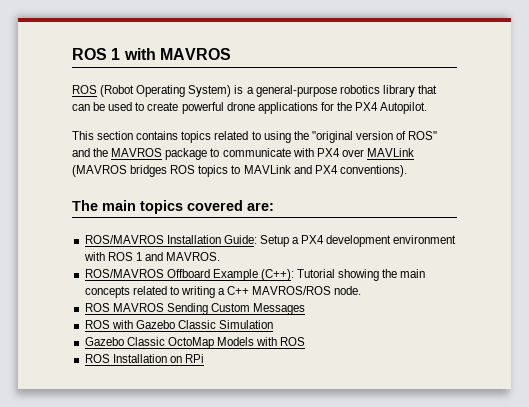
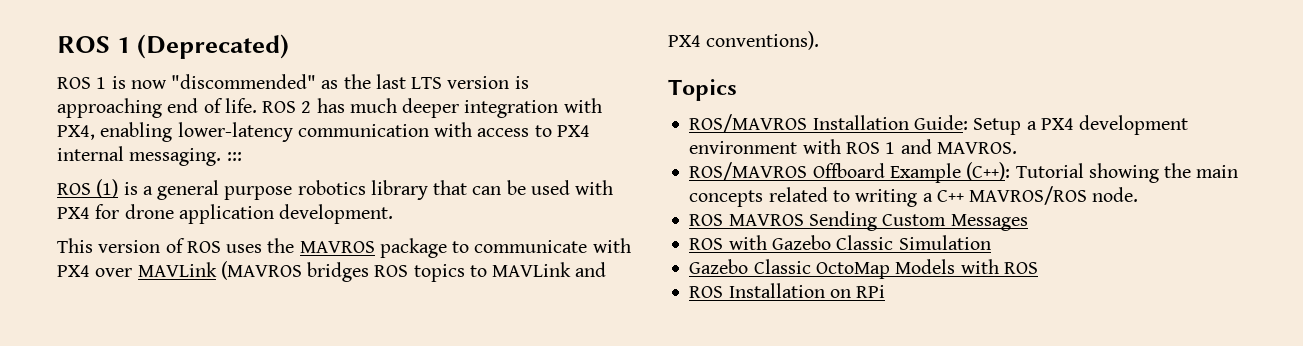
[72,48,231,60] [72,85,337,97] ROS 1 with MAVROS // ROS (Robot Operating System) is a general-purpose -> [57,34,290,59] [57,74,529,89] [57,98,602,118] [57,122,590,142] [57,146,242,166] [57,179,293,200] ROS 1 (Deprecated) // ROS 1 is now "discommended" as the last LTS version is approaching end of life. ROS 2 has much deeper integration with PX4, enabling lower-latency communication with access to PX4 internal messaging. ::: // ROS (1) is a general purpose
[135,102,428,114] [72,131,438,143] [72,148,90,157] to create powerful drone applications for the PX4 Autopilot. // This section contains topics related to using the "original version of ROS" and -> [575,180,614,195] [57,204,394,224] [57,238,263,253] with PX4 for drone application development. // This version of ROS uses
[72,200,274,214] The main topics covered are: -> [668,79,737,101] Topics

